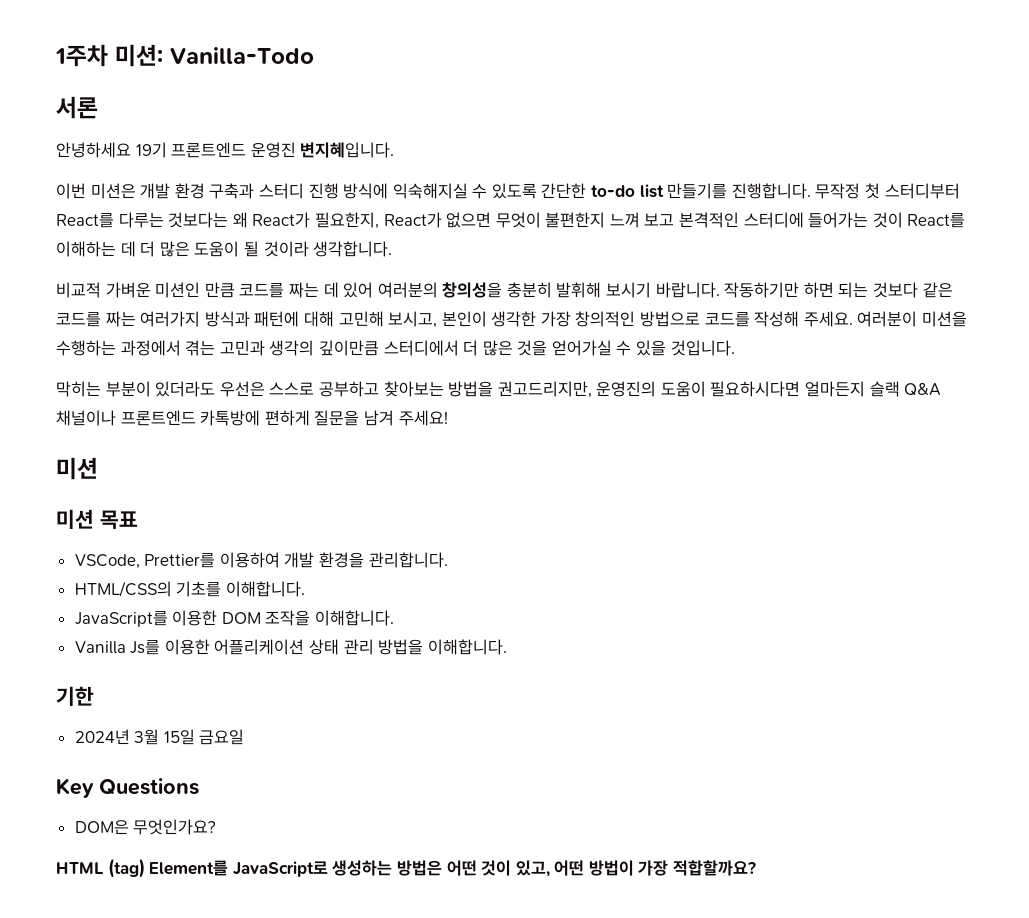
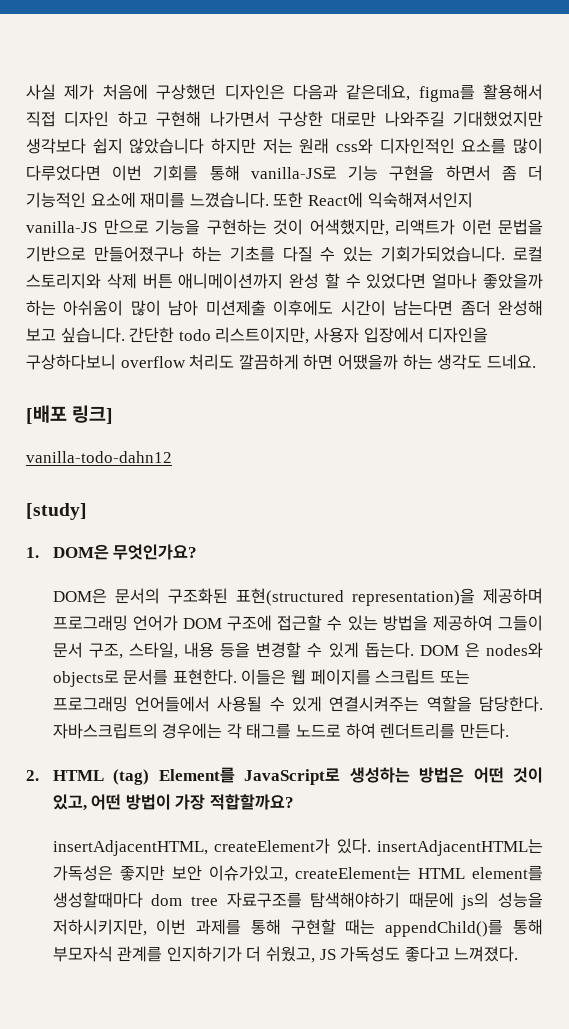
[55,44,314,67] [56,96,98,119] [56,142,395,158] [56,183,960,199] [56,212,966,229] [56,241,393,257] [56,282,953,298] [56,311,968,328] [56,340,735,356] [56,381,942,398] [56,410,448,426] [56,457,98,480] [56,509,138,529] [74,552,448,569] [74,581,305,597] [74,610,395,627] [74,639,507,655] [56,686,94,706] [74,729,245,745] [56,778,199,798] [74,819,217,835] 1주차 미션: Vanilla-Todo // 서론 // 안녕하세요 19기 프론트엔드 운영진 변지혜입니다. // 이번 미션은 개발 환경 구축과 스터디 진행 방식에 익숙해지실 수 있도록 간단한 to-do list 만들기를 진행합니다. 무작정 첫 스터디부터 React를 다루는 것보다는 왜 React가 필요한지, React가 없으면 무엇이 불편한지 느껴 보고 본격적인 스터디에 들어가는 것이 React를 이해하는 데 더 많은 도움이 될 것이라 생각합니다. // 비교적 가벼운 미션인 만큼 코드를 짜는 데 있어 여러분의 창의성을 충분히 발휘해 보시기 바랍니다. 작동하기만 하면 되는 것보다 같은 코드를 짜는 여러가지 방식과 패턴에 대해 고민해 보시고, 본인이 생각한 가장 창의적인 방법으로 코드를 작성해 주세요. 여러분이 미션을 수행하는 과정에서 겪는 고민과 생각의 깊이만큼 스터디에서 더 많은 것을 얻어가실 수 있을 것입니다. // 막히는 부분이 있더라도 우선은 스스로 공부하고 찾아보는 방법을 권고드리지만, 운영진의 도움이 필요하시다면 얼마든지 슬랙 Q&A 채널이나 프론트엔드 카톡방에 편하게 질문을 남겨 주세요! // 미션 // 미션 목표 // VSCode, Prettier를 이용하여 개발 환경을 관리합니다. // HTML/CSS의 기초를 이해합니다. // JavaScript를 이용한 DOM 조작을 이해합니다. // Vanilla Js를 이용한 어플리케이션 상태 관리 방법을 이해합니다. // 기한 // 2024년 3월 15일 금요일 // Key Questions // DOM은 무엇인가요? // -> [26,84,543,102] [26,111,543,127] [26,138,543,154] [26,165,543,181] [26,192,473,208] [26,219,543,236] [26,246,543,262] [26,273,543,289] [26,300,543,316] [26,327,489,344] [26,354,536,370] [26,405,114,424] [26,451,172,463] [26,503,87,520] [26,544,198,560] [52,588,543,606] [52,615,544,631] [52,642,543,659] [52,669,470,687] [52,696,543,712] [52,723,509,739] [26,770,39,781] 사실 제가 처음에 구상했던 디자인은 다음과 같은데요, figma를 활용해서 직접 디자인 하고 구현해 나가면서 구상한 대로만 나와주길 기대했었지만 생각보다 쉽지 않았습니다 하지만 저는 원래 css와 디자인적인 요소를 많이 다루었다면 이번 기회를 통해 vanilla-JS로 기능 구현을 하면서 좀 더 기능적인 요소에 재미를 느꼈습니다. 또한 React에 익숙해져서인지 vanilla-JS 만으로 기능을 구현하는 것이 어색했지만, 리액트가 이런 문법을 기반으로 만들어졌구나 하는 기초를 다질 수 있는 기회가되었습니다. 로컬 스토리지와 삭제 버튼 애니메이션까지 완성 할 수 있었다면 얼마나 좋았을까 하는 아쉬움이 많이 남아 미션제출 이후에도 시간이 남는다면 좀더 완성해 보고 싶습니다. 간단한 todo 리스트이지만, 사용자 입장에서 디자인을 구상하다보니 overflow 처리도 깔끔하게 하면 어땠을까 하는 생각도 드네요. // [배포 링크] // vanilla-todo-dahn12 // [study] // 1. DOM은 무엇인가요? // DOM은 문서의 구조화된 표현(structured representation)을 제공하며 프로그래밍 언어가 DOM 구조에 접근할 수 있는 방법을 제공하여 그들이 문서 구조, 스타일, 내용 등을 변경할 수 있게 돕는다. DOM 은 nodes와 objects로 문서를 표현한다. 이들은 웹 페이지를 스크립트 또는 프로그래밍 언어들에서 사용될 수 있게 연결시켜주는 역할을 담당한다. 자바스크립트의 경우에는 각 태그를 노드로 하여 렌더트리를 만든다. // 2.
(757, 868) none -> [52,838,544,856] [52,865,543,882] [52,892,543,910] [52,919,543,937] [52,946,519,963] // insertAdjacentHTML, createElement가 있다. insertAdjacentHTML는 가독성은 좋지만 보안 이슈가있고, createElement는 HTML element를 생성할때마다 dom tree 자료구조를 탐색해야하기 때문에 js의 성능을 저하시키지만, 이번 과제를 통해 구현할 때는 appendChild()를 통해 부모자식 관계를 인지하기가 더 쉬웠고, JS 가독성도 좋다고 느껴졌다.

